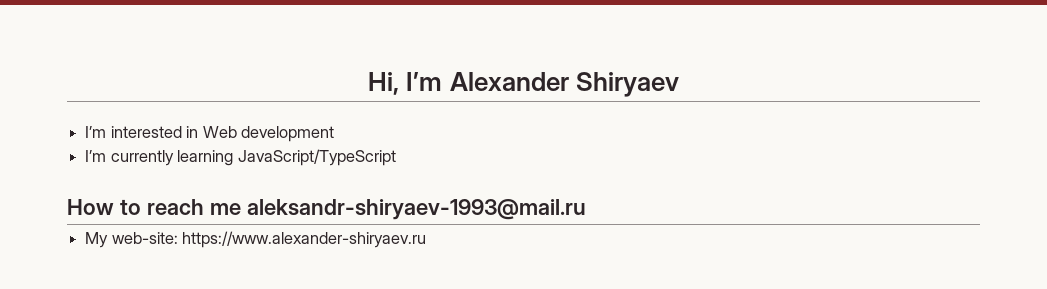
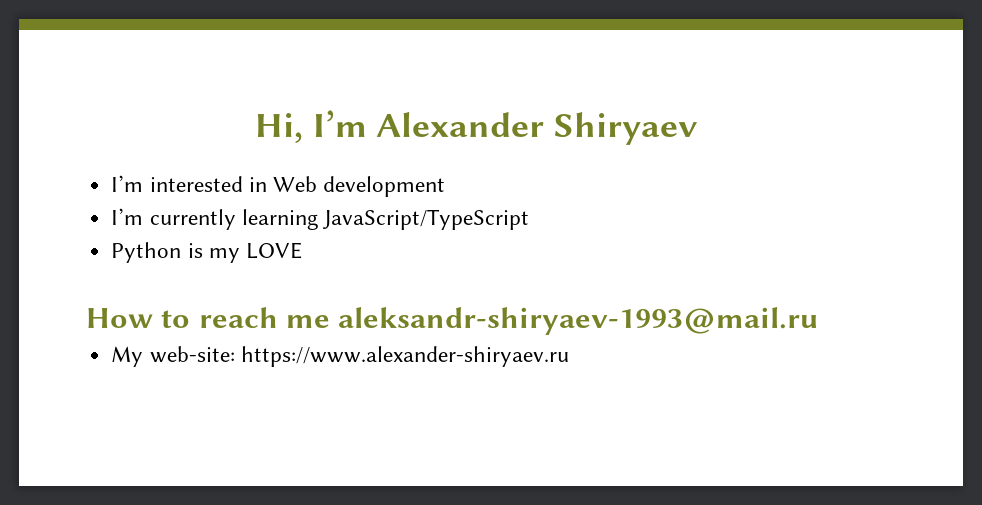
(396, 157) none -> [111,242,302,263] // Python is my LOVE

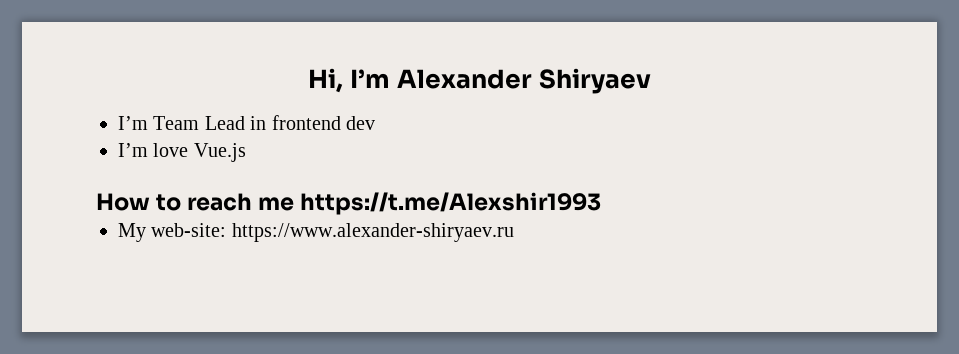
[149,176,446,197] [111,208,529,230] [111,242,302,263] interested in Web development // I’m currently learning JavaScript/TypeScript // Python is my LOVE -> [153,115,375,130] [118,143,246,162] Team Lead in frontend dev // I’m love Vue.js
[338,307,819,335] aleksandr-shiryaev-1993@mail.ru -> [300,192,602,215] https://t.me/Alexshir1993

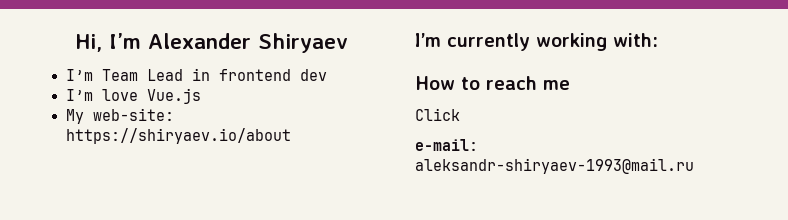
(246, 152) none -> [65,108,174,124] [65,128,291,144] [415,33,658,51] // My web-site: https://shiryaev.io/about // I’m currently working with:
[300,192,602,215] [118,223,514,242] https://t.me/Alexshir1993 // My web-site: https://www.alexander-shiryaev.ru -> [415,108,460,121] [415,139,478,151] [415,158,694,174] // Click // e-mail: aleksandr-shiryaev-1993@mail.ru

